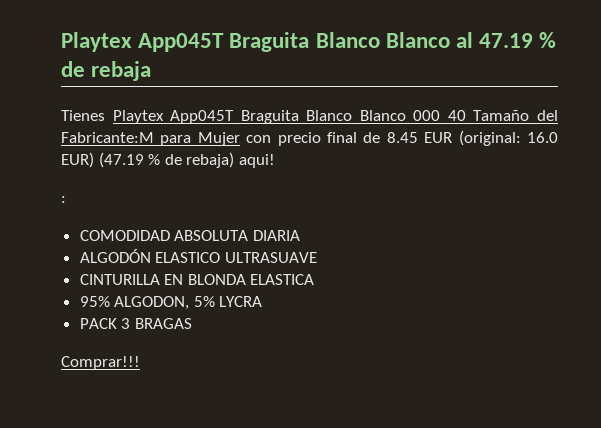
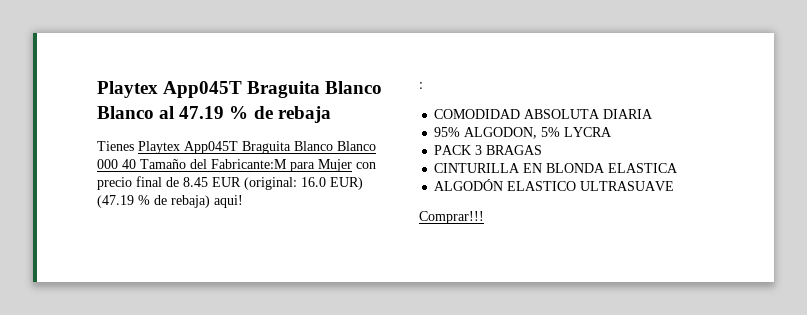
[79,249,317,263] [79,274,315,285] // ALGODÓN ELASTICO ULTRASUAVE // CINTURILLA EN BLONDA ELASTICA -> (654, 114) none
(192, 323) none -> [434,163,679,173] [434,179,675,191] // CINTURILLA EN BLONDA ELASTICA // ALGODÓN ELASTICO ULTRASUAVE

